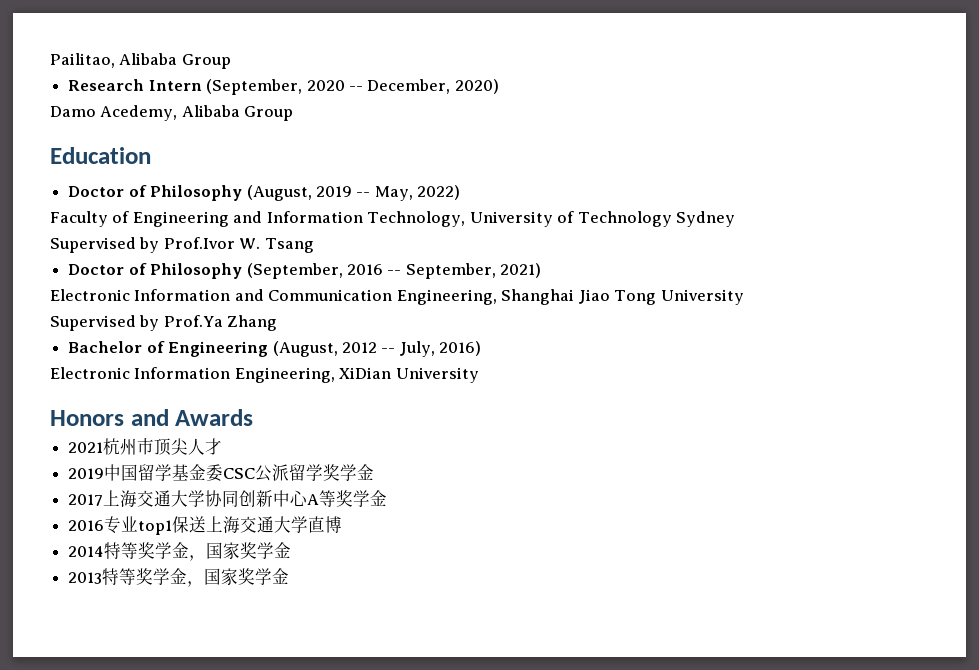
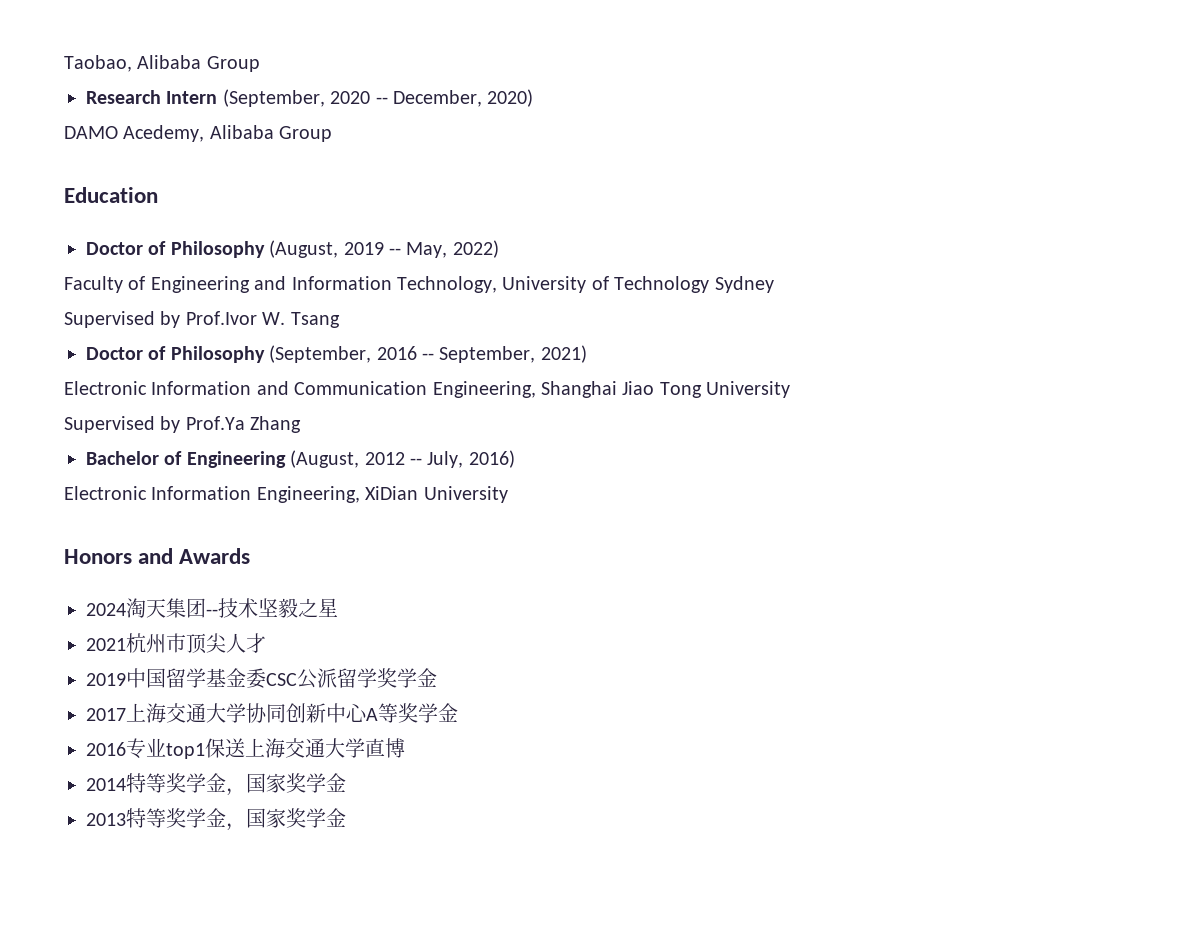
[50,53,115,68] Pailitao, -> [64,55,132,72] Taobao,
[50,106,96,117] Damo -> [64,126,118,139] DAMO
(254, 417) none -> [86,598,338,618] // 2024淘天集团--技术坚毅之星

